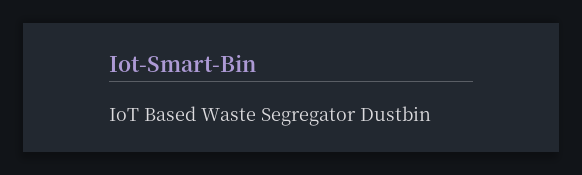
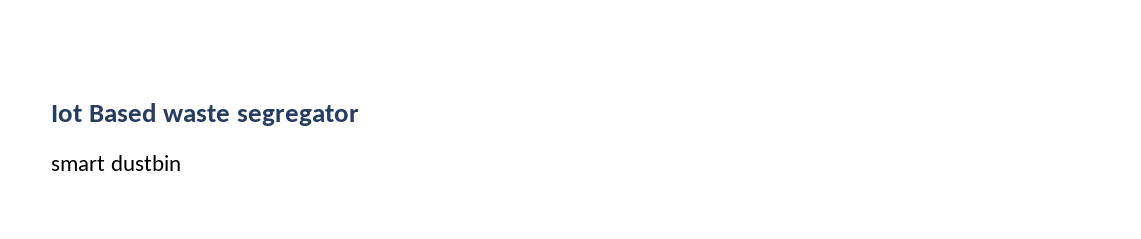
[109,54,256,72] [109,106,431,126] Iot-Smart-Bin // IoT Based Waste Segregator Dustbin -> [51,103,360,126] [51,155,182,171] Iot Based waste segregator // smart dustbin

